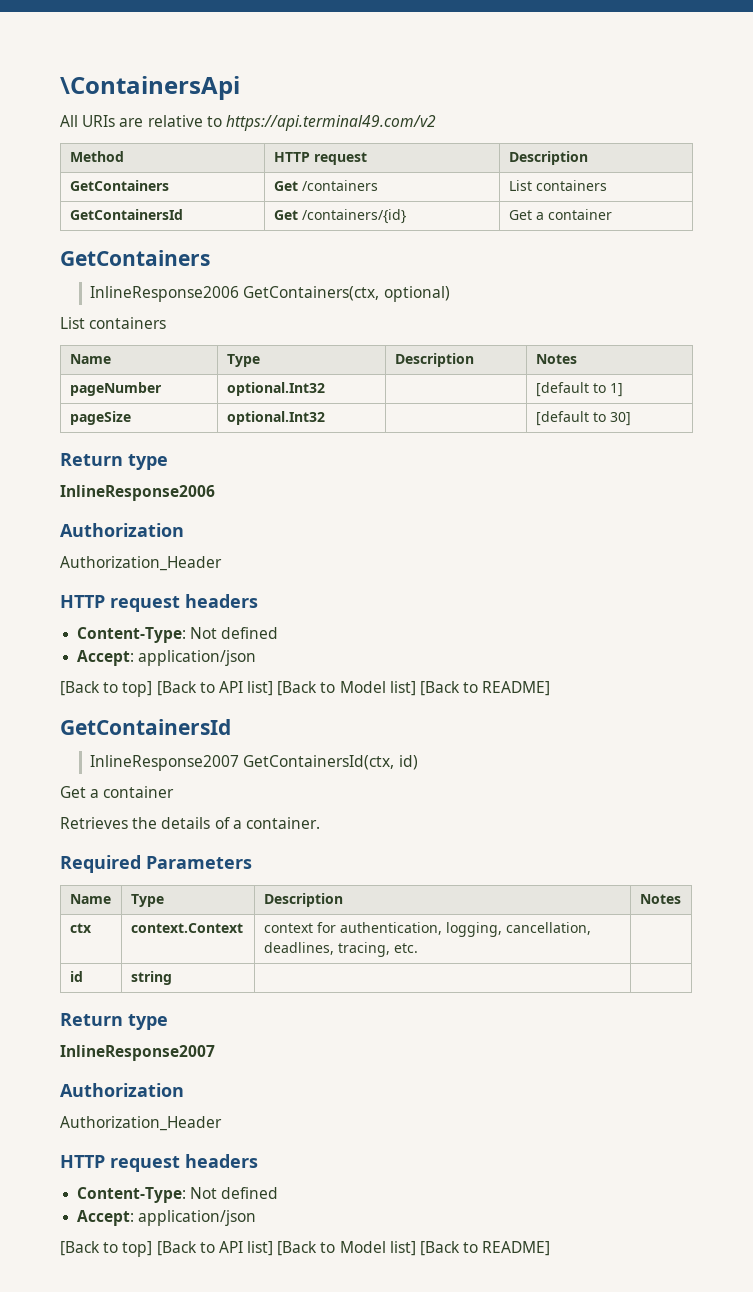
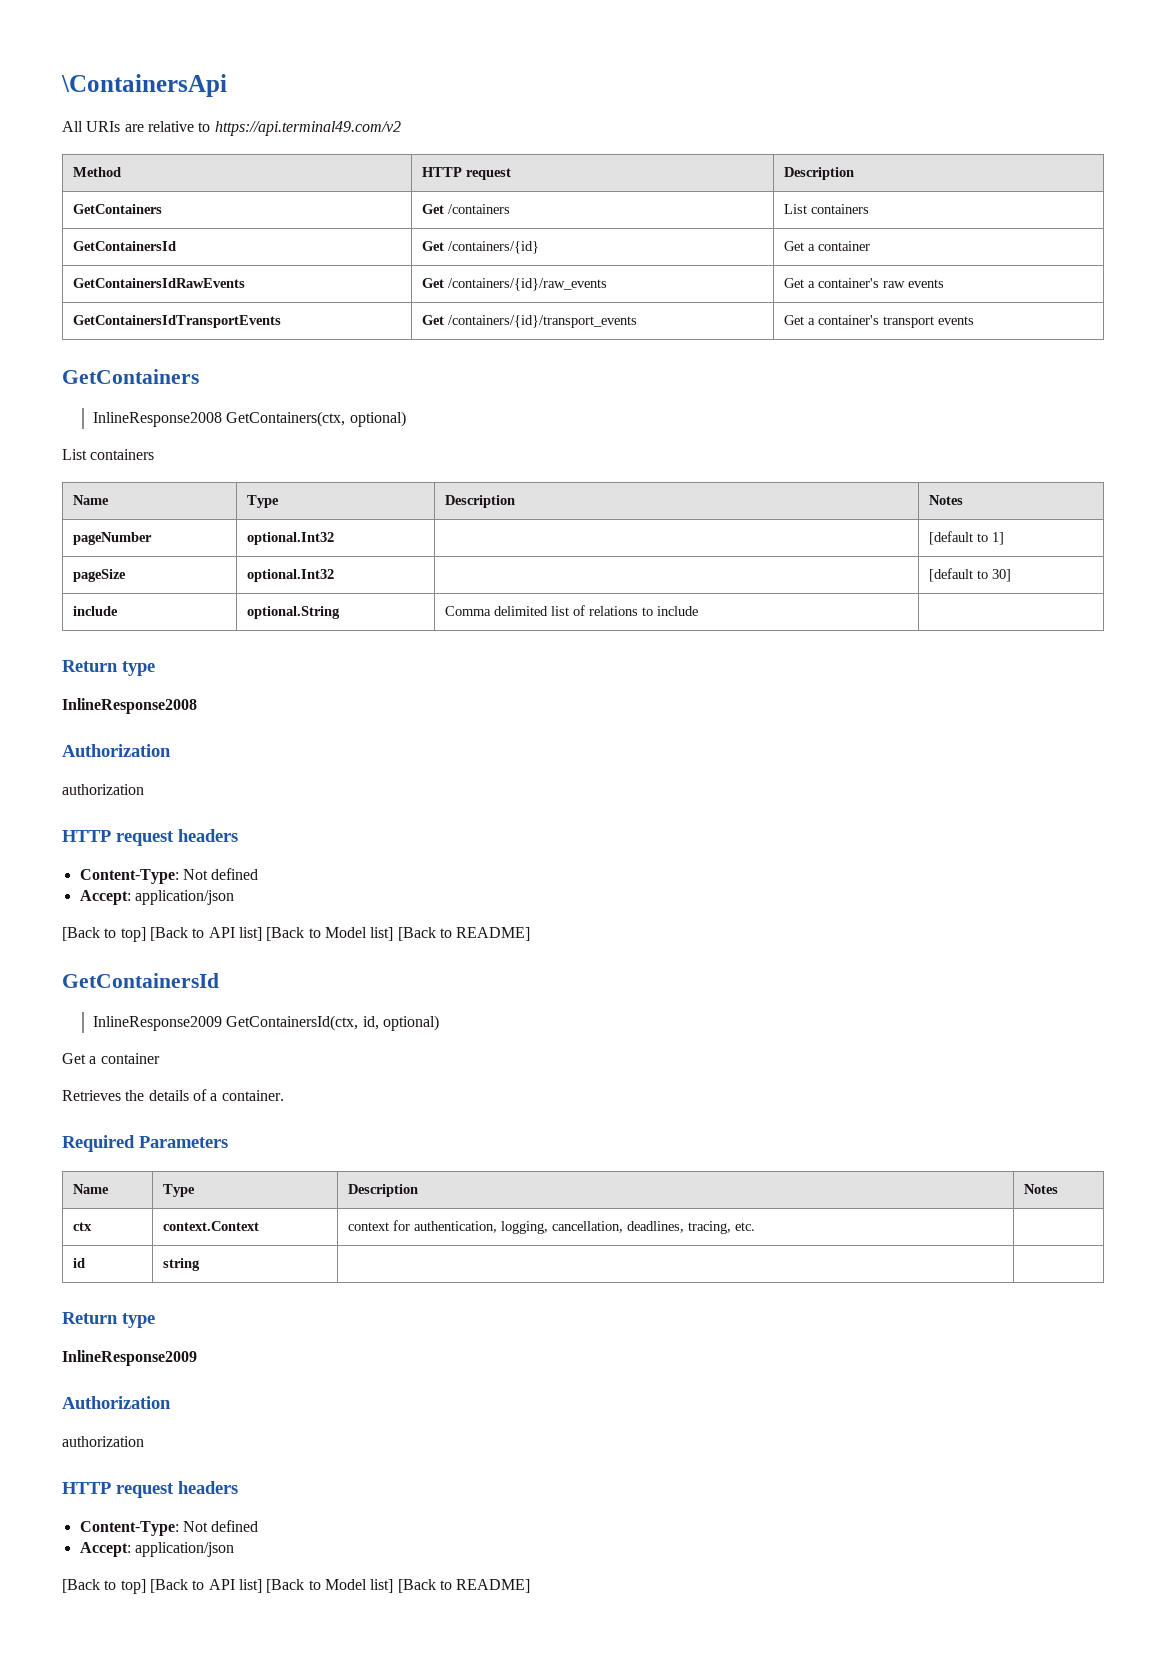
(612, 214) none -> [73,278,246,288] [422,278,608,291] [784,278,945,288] [73,315,282,328] [422,315,638,328] [784,315,975,328] // GetContainersIdRawEvents | Get /containers/{id}/raw_events | Get a container's raw events // GetContainersIdTransportEvents | Get /containers/{id}/transport_events | Get a container's transport events
[90,286,240,302] InlineResponse2006 -> [93,412,223,427] InlineResponse2008
[60,453,168,470] [60,485,215,501] [60,523,184,537] [60,556,222,571] // Return type // InlineResponse2006 // Authorization // Authorization_Header -> [73,606,119,616] [247,606,341,619] [445,605,699,616] [62,660,155,676] [62,698,197,714] [62,744,171,757] [62,784,144,795] // include | optional.String | Comma delimited list of relations to include | // Return type // InlineResponse2008 // Authorization // authorization
[90,755,418,771] InlineResponse2007 GetContainersId(ctx, id) -> [93,1015,439,1031] InlineResponse2009 GetContainersId(ctx, id, optional)
[60,1045,215,1061] [60,1083,184,1097] [60,1116,222,1131] InlineResponse2007 // Authorization // Authorization_Header -> [62,1350,197,1366] [62,1396,171,1409] [62,1436,144,1447] InlineResponse2009 // Authorization // authorization

